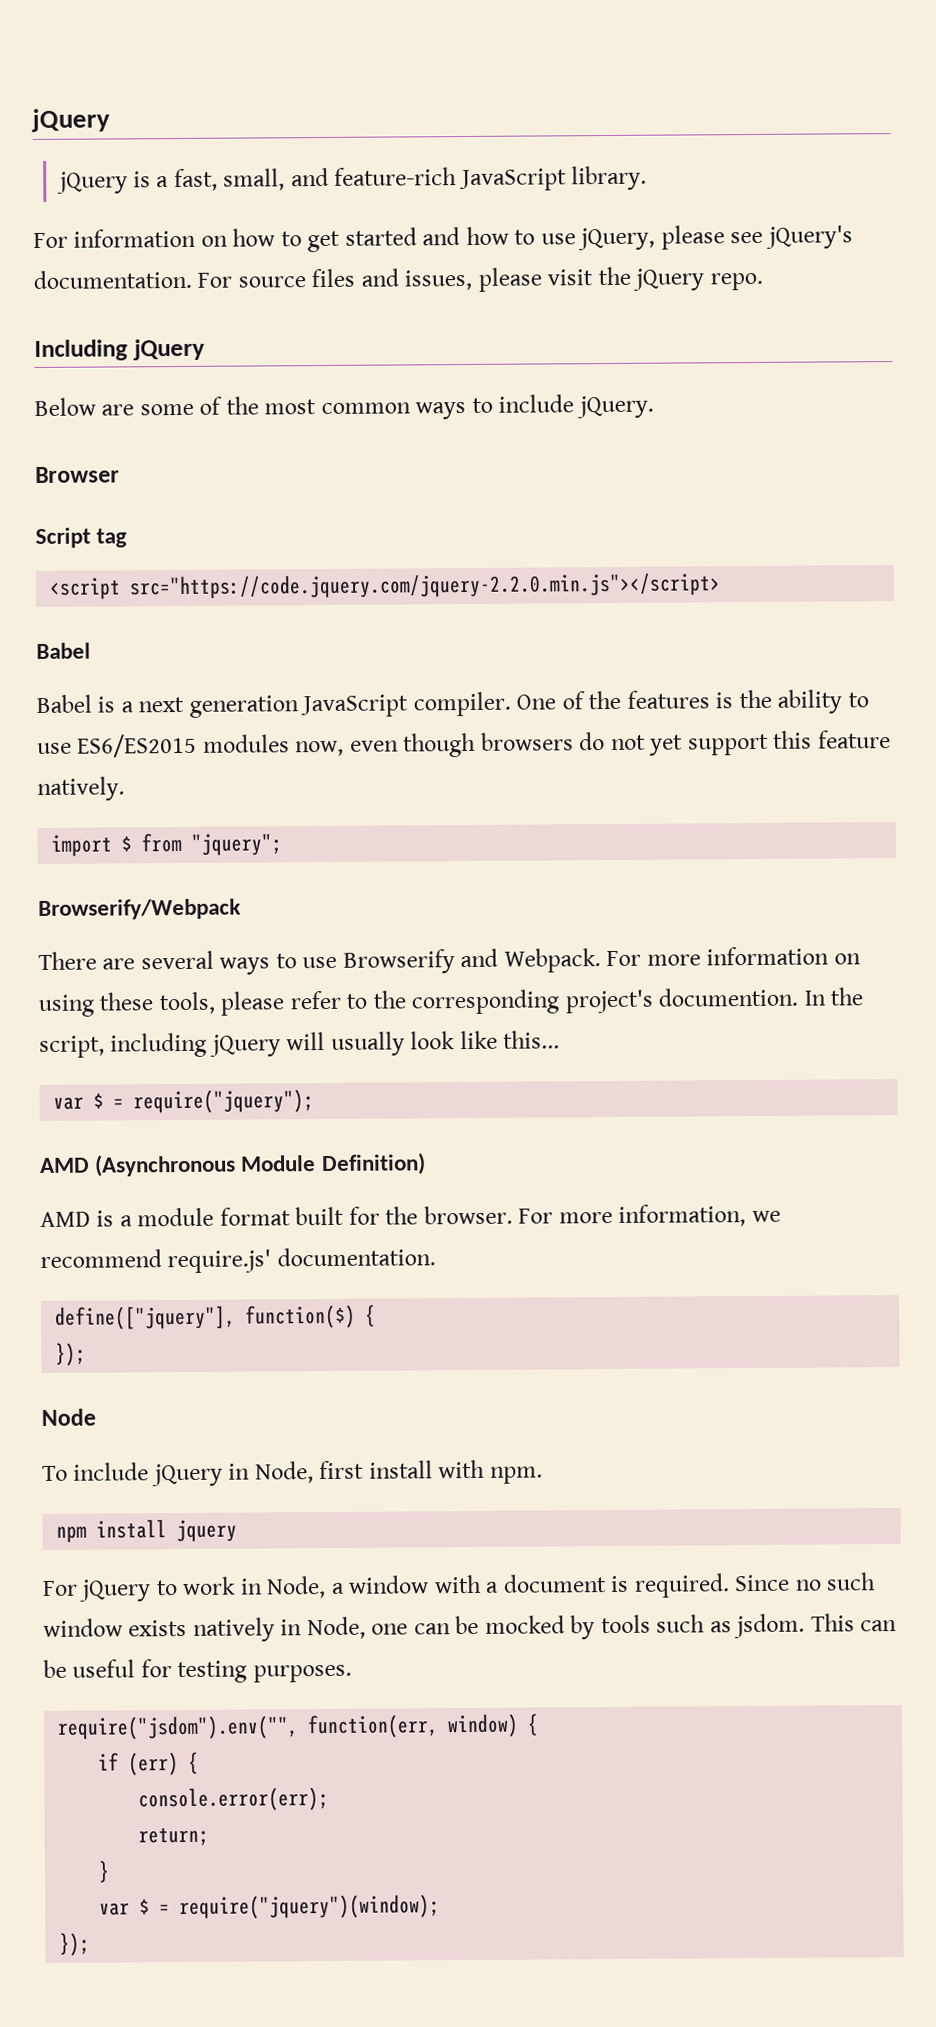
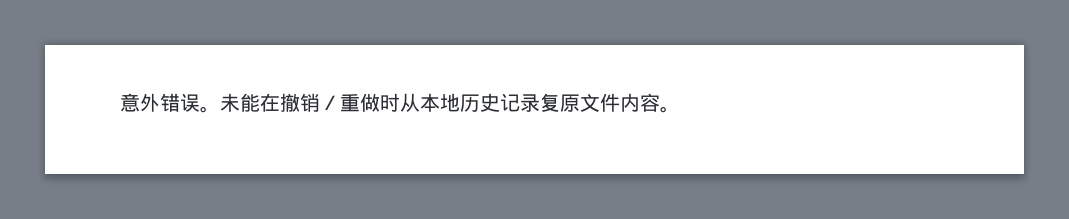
[31,108,110,133] [56,165,648,194] [33,225,853,253] [33,266,763,292] [34,338,205,362] [34,394,654,420] [35,466,120,484] [35,527,128,549] [49,572,722,600] [36,642,91,660] [36,689,869,718] [37,730,891,758] [37,776,125,802] [51,832,283,857] [38,898,241,920] [38,946,861,975] [38,987,864,1017] [39,1030,561,1058] [53,1089,315,1114] [39,1152,426,1177] [40,1204,781,1227] [40,1247,436,1274] [55,1304,377,1330] [55,1342,87,1366] [41,1408,96,1426] [42,1459,543,1487] [56,1519,238,1543] [42,1572,877,1602] [43,1613,898,1642] [43,1659,352,1684] [57,1713,540,1740] [98,1751,200,1776] [138,1786,330,1812] [138,1827,210,1847] [98,1860,111,1883] [99,1894,441,1920] [59,1932,91,1956] jQuery // jQuery is a fast, small, and feature-rich JavaScript library. // For information on how to get started and how to use jQuery, please see jQuery's documentation. For source files and issues, please visit the jQuery repo. // Including jQuery // Below are some of the most common ways to include jQuery. // Browser // Script tag // <script src="https://code.jquery.com/jquery-2.2.0.min.js"></script> // Babel // Babel is a next generation JavaScript compiler. One of the features is the ability to use ES6/ES2015 modules now, even though browsers do not yet support this feature natively. // import $ from "jquery"; // Browserify/Webpack // There are several ways to use Browserify and Webpack. For more information on using these tools, please refer to the corresponding project's documention. In the script, including jQuery will usually look like this... // var $ = require("jquery"); // AMD (Asynchronous Module Definition) // AMD is a module format built for the browser. For more information, we recommend require.js' documentation. // define(["jquery"], function($) { // }); // Node // To include jQuery in Node, first install with npm. // npm install jquery // For jQuery to work in Node, a window with a document is required. Since no such window exists natively in Node, one can be mocked by tools such as jsdom. This can be useful for testing purposes. // require("jsdom").env("", function(err, window) { // if (err) { // console.error(err); // return; // } // var $ = require("jquery")(window); // }); -> [120,93,680,113] 意外错误。未能在撤销／重做时从本地历史记录复原文件内容。

